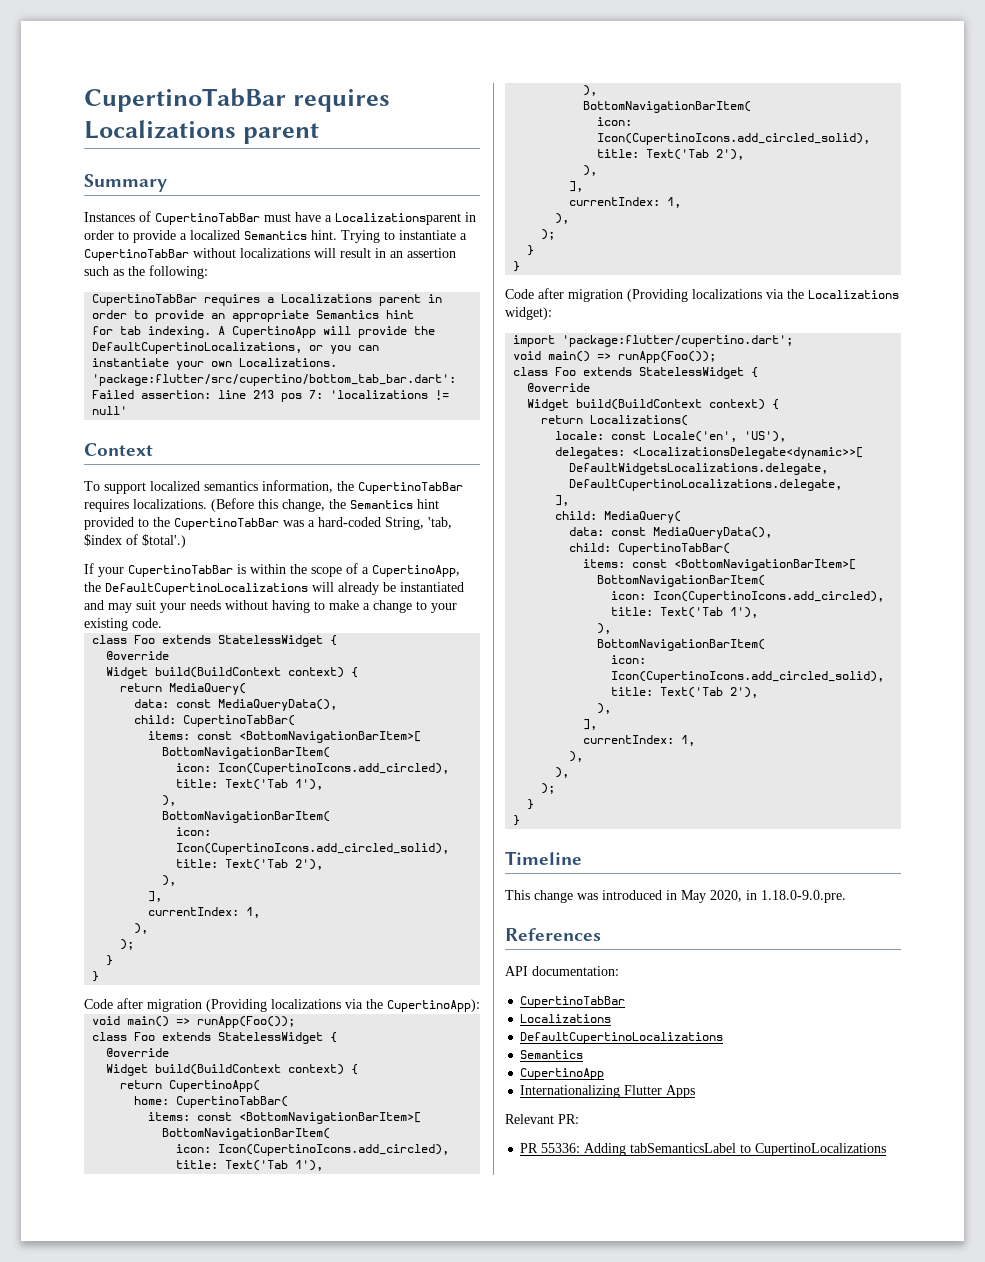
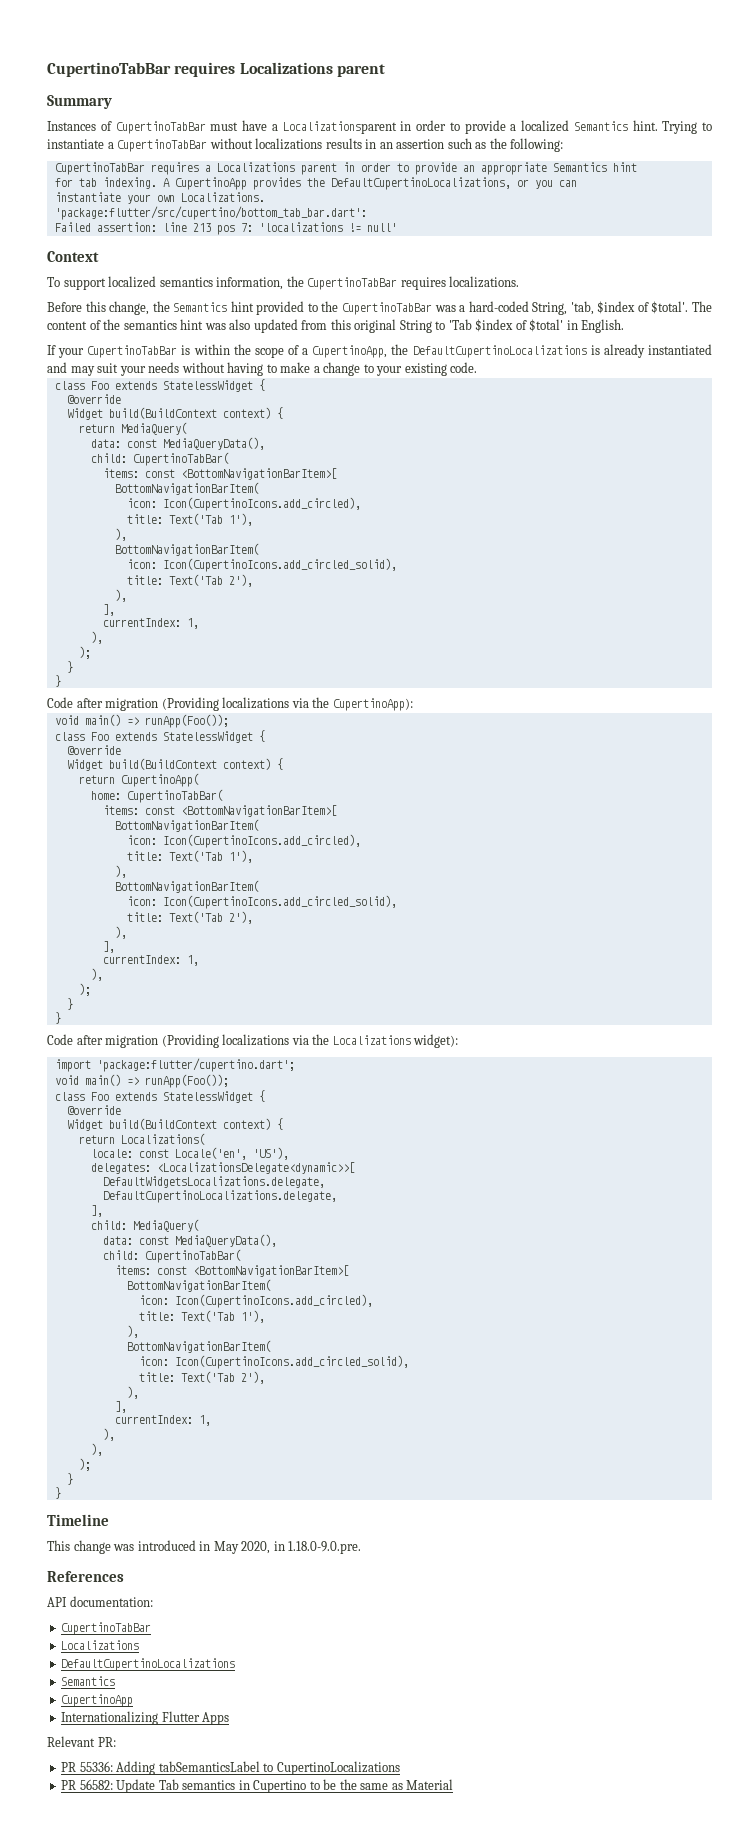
[314,248,371,258] will result -> [325,138,362,149] results
[323,326,408,338] will provide -> [252,177,301,190] provides
[211,498,254,512] (Before -> [47,302,82,312] // Before
[142,534,186,548] $total'.) -> [651,301,712,314] [47,319,625,333] $total'. The content of the semantics hint was also updated from this original String to 'Tab $index of $total' in English.
[312,582,396,595] will already be -> [590,344,645,358] is already
(887, 1149) none -> [61,1779,454,1793] // PR 56582: Update Tab semantics in Cupertino to be the same as Material

